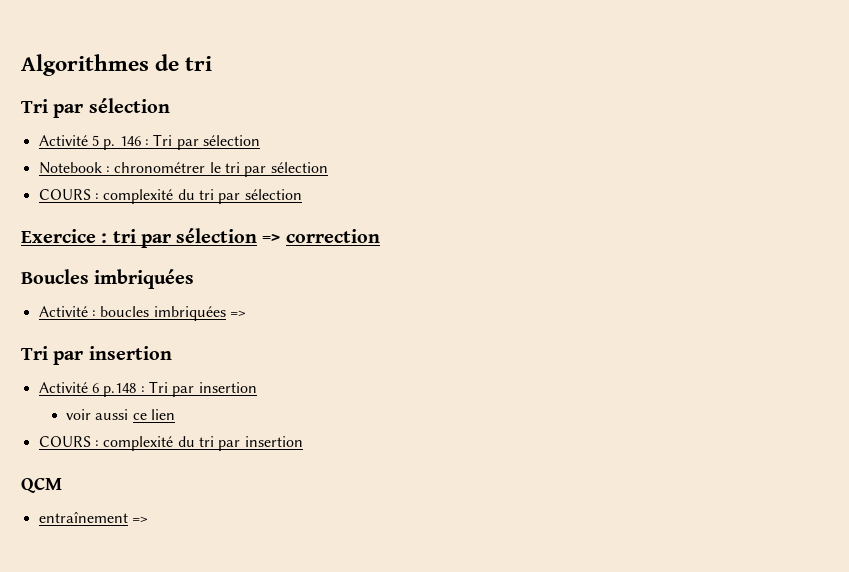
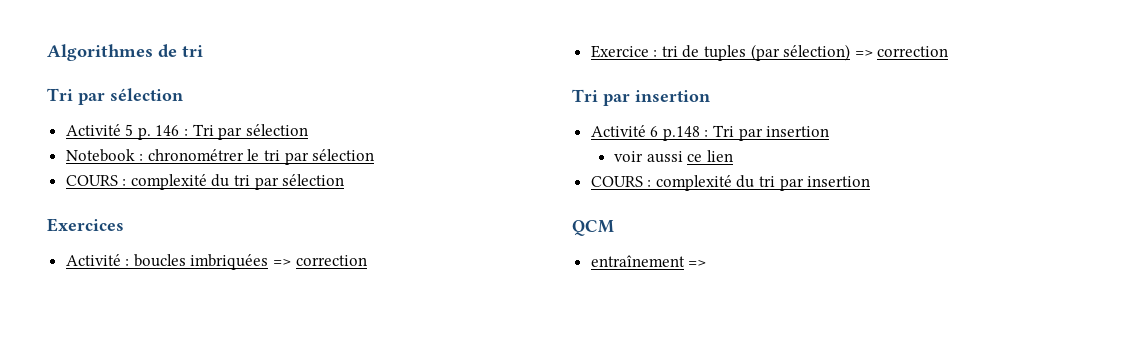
[21,228,380,248] [21,269,195,289] Exercice : tri par sélection => correction // Boucles imbriquées -> [47,218,124,232] Exercices
(246, 313) none -> [295,255,367,266] [590,44,949,61] correction // Exercice : tri de tuples (par sélection) => correction

